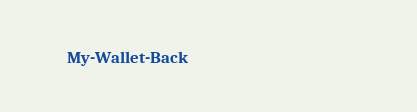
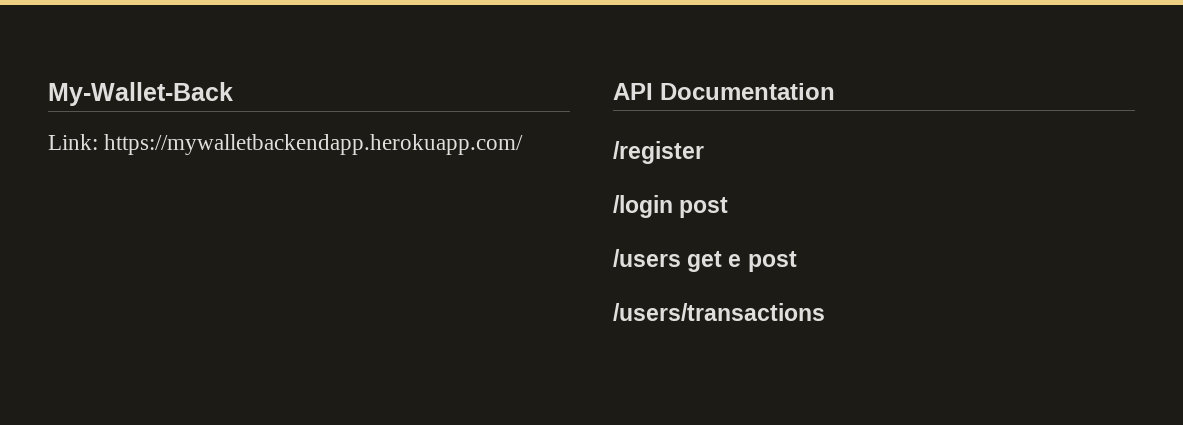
(189, 58) none -> [48,134,524,155] [613,83,835,100] [613,141,704,164] [613,195,729,218] [613,249,797,272] [613,303,825,321] // Link: https://mywalletbackendapp.herokuapp.com/ // API Documentation // /register // /login post // /users get e post // /users/transactions

